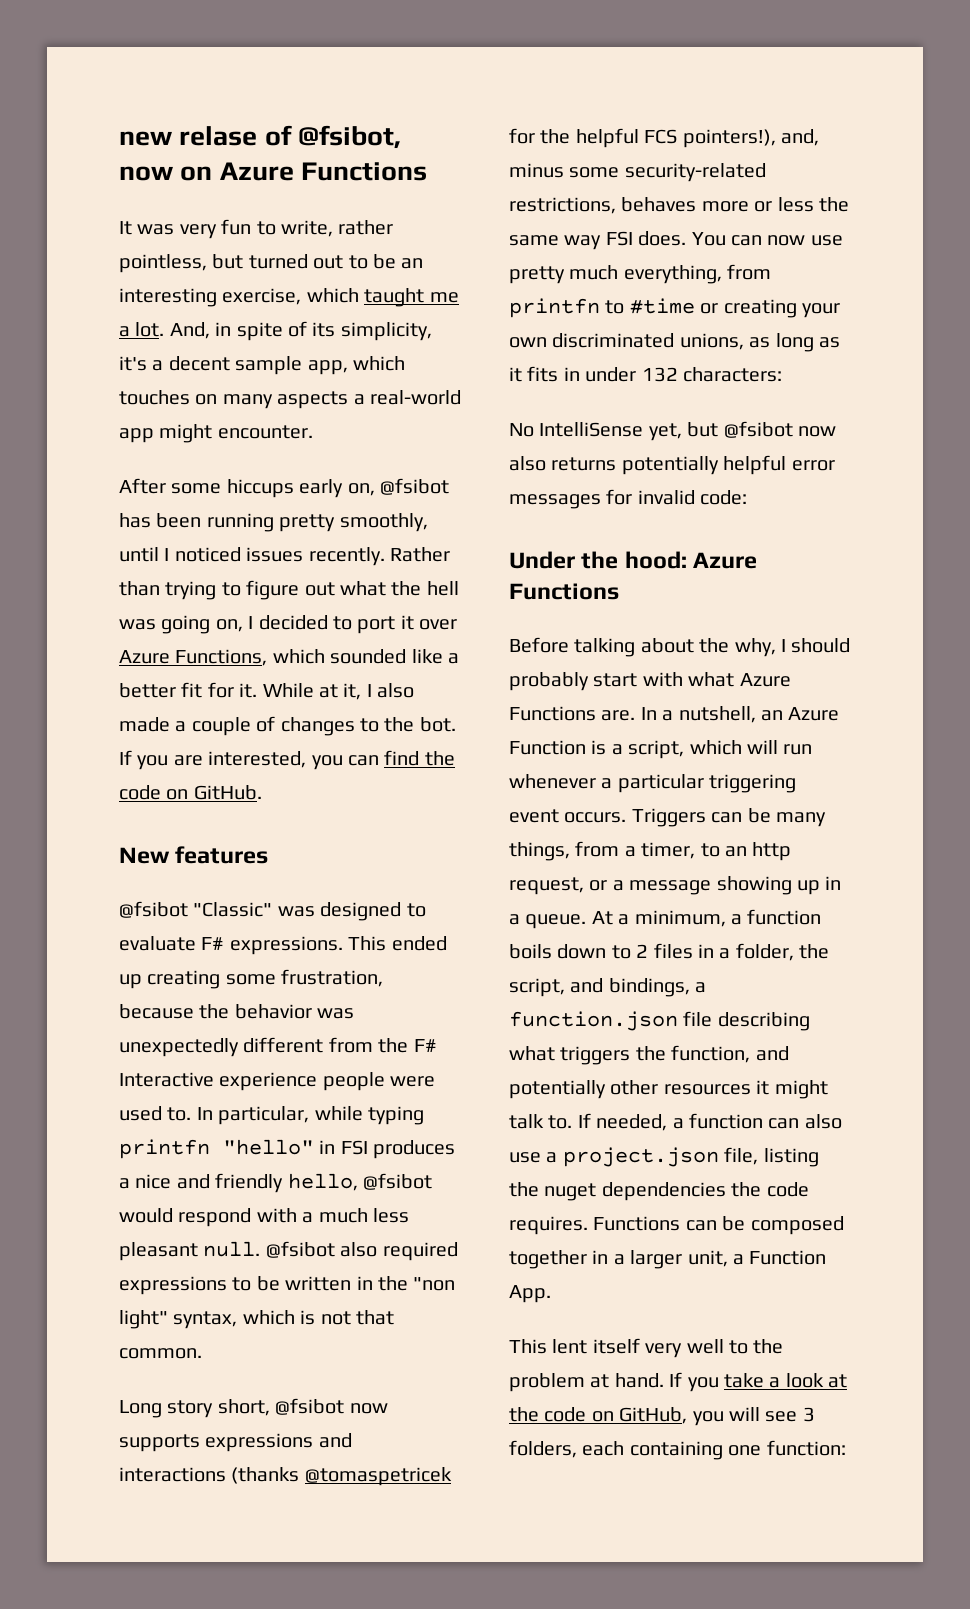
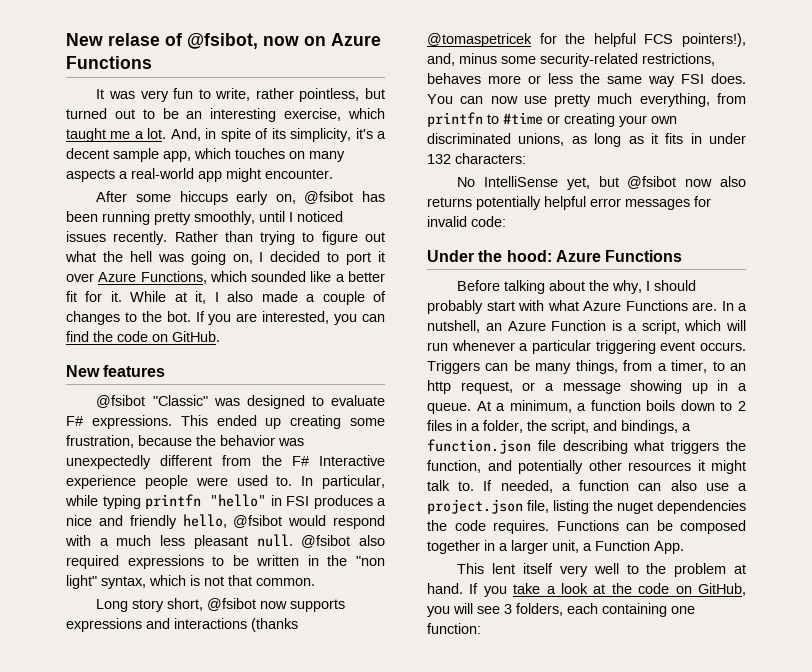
[119,131,172,146] new -> [66,33,103,46] New

